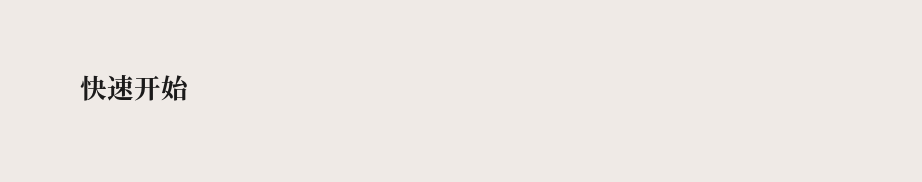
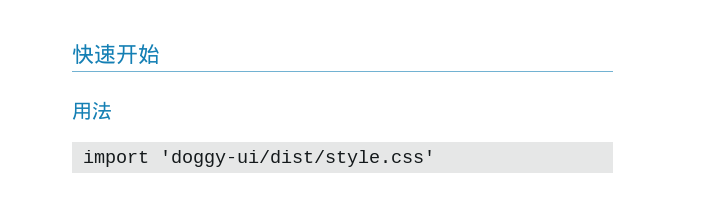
(190, 88) none -> [72,101,112,120] [82,150,435,167] // 用法 // import 'doggy-ui/dist/style.css'

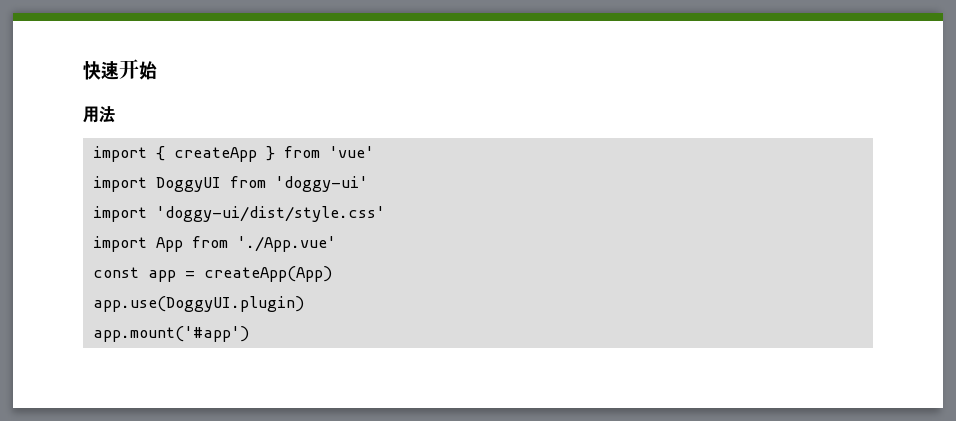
[159,150,435,167] 'doggy-ui/dist/style.css' -> [155,146,374,162] [92,176,368,192] [92,206,385,222] [92,236,336,252] [92,266,332,282] [92,296,304,312] [92,326,249,342] { createApp } from 'vue' // import DoggyUI from 'doggy-ui' // import 'doggy-ui/dist/style.css' // import App from './App.vue' // const app = createApp(App) // app.use(DoggyUI.plugin) // app.mount('#app')

